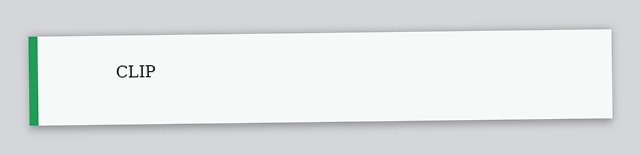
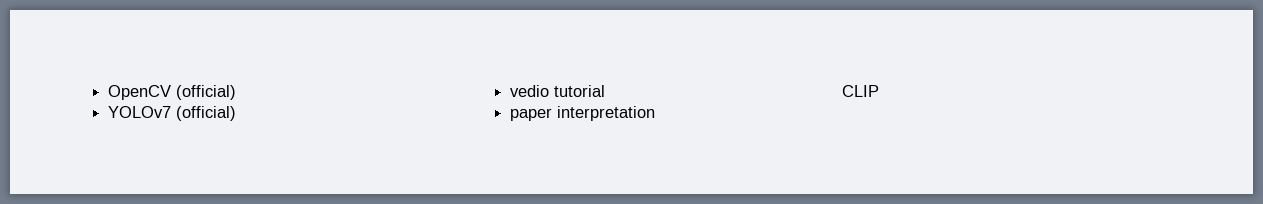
(115, 71) none -> [108,85,237,100] [108,106,237,121] [510,85,606,97] [510,106,656,121] OpenCV (official) // YOLOv7 (official) // vedio tutorial // paper interpretation //

